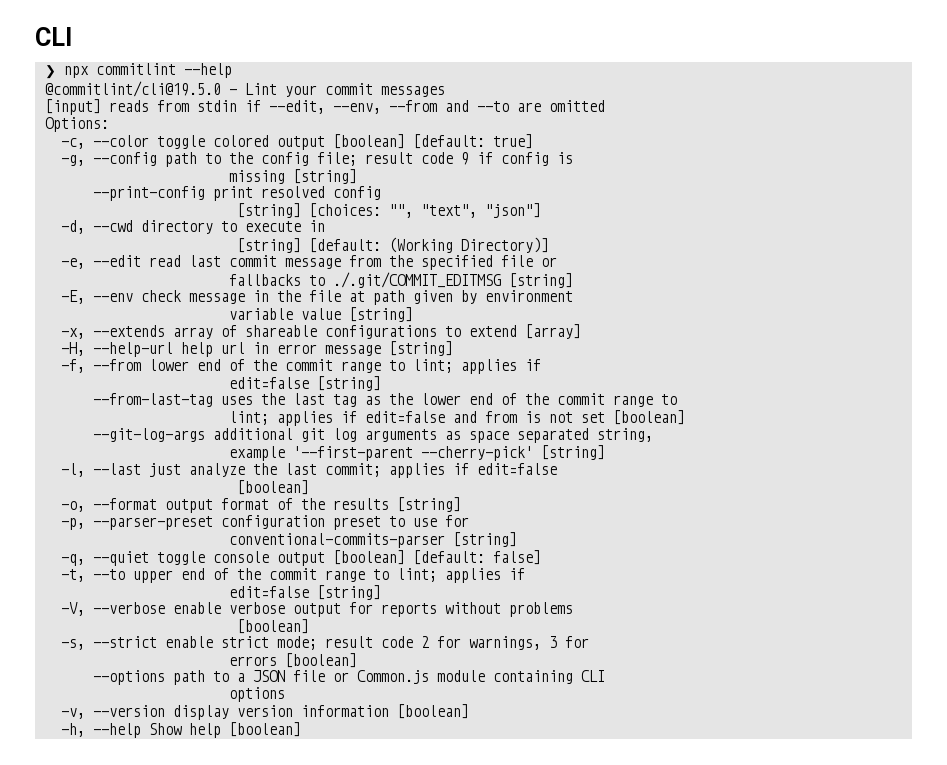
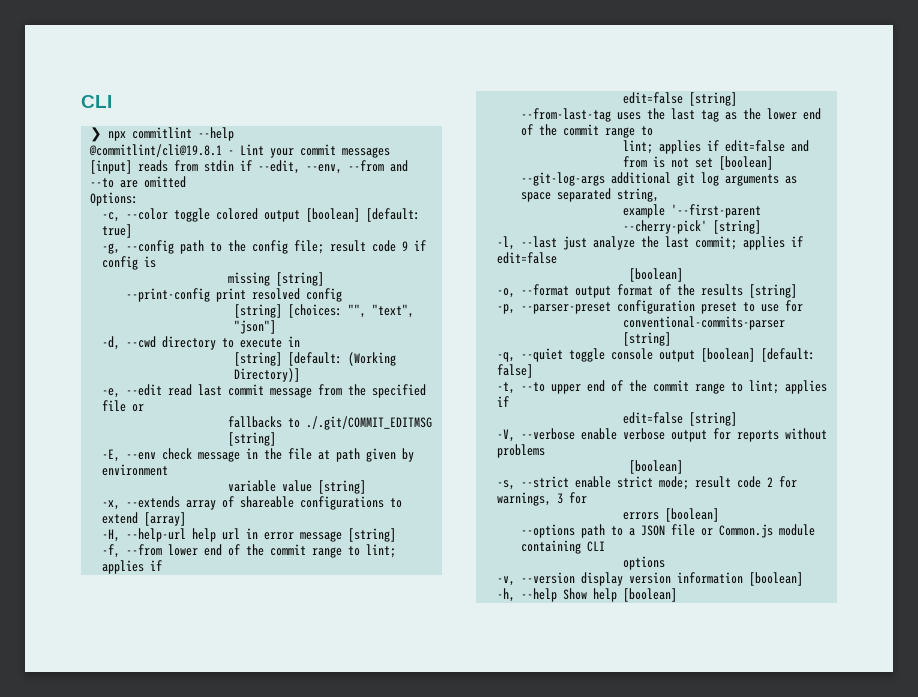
[44,81,221,97] @commitlint/cli@19.5.0 -> [88,144,222,157] @commitlint/cli@19.8.1

